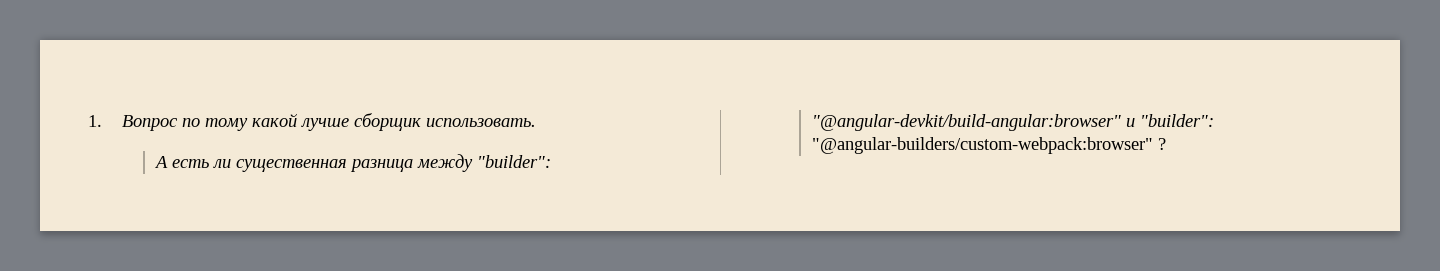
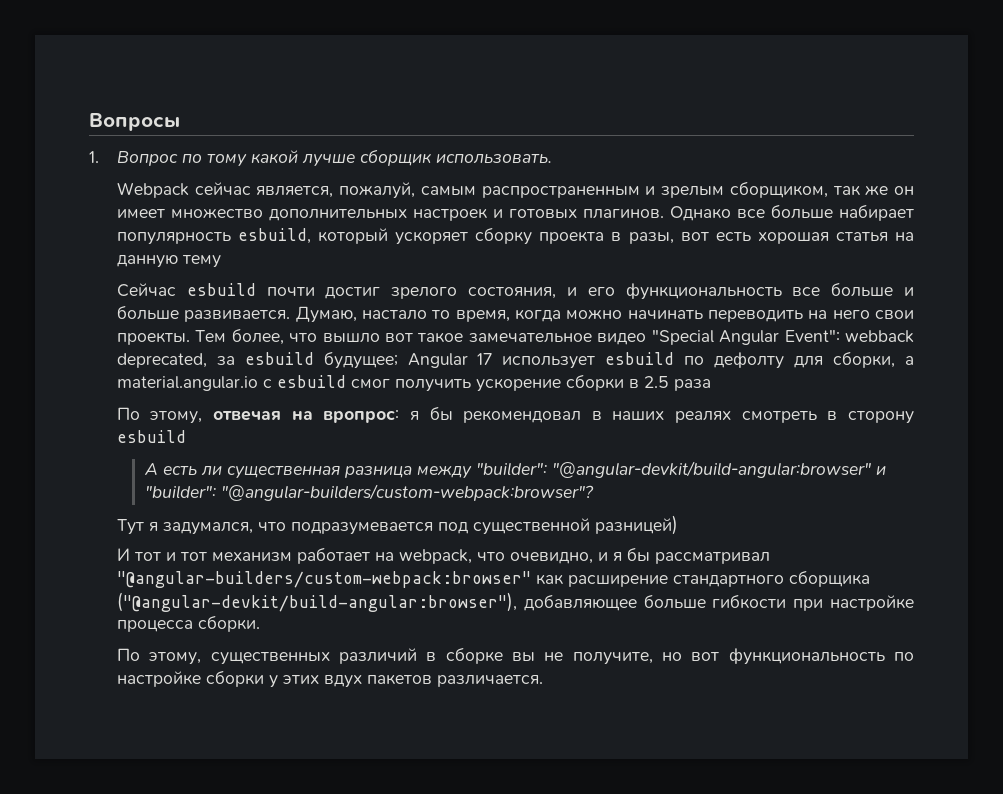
(88, 121) none -> [89,113,180,131] Вопросы //
(536, 122) none -> [116,181,914,199] [116,204,914,221] [116,227,915,245] [116,255,221,268] [116,282,914,300] [116,305,915,323] [116,328,915,345] [116,351,915,369] [116,374,711,392] [116,406,915,424] [116,430,186,443] // Webpack сейчас является, пожалуй, самым распространенным и зрелым сборщиком, так же он имеет множество дополнительных настроек и готовых плагинов. Однако все больше набирает популярность esbuild, который ускоряет сборку проекта в разы, вот есть хорошая статья на данную тему // Сейчас esbuild почти достиг зрелого состояния, и его функциональность все больше и больше развивается. Думаю, настало то время, когда можно начинать переводить на него свои проекты. Тем более, что вышло вот такое замечательное видео "Special Angular Event": webback deprecated, за esbuild будущее; Angular 17 использует esbuild по дефолту для сборки, а material.angular.io с esbuild смог получить ускорение сборки в 2.5 раза // По этому, отвечая на вропрос: я бы рекомендовал в наших реалях смотреть в сторону esbuild
[811,137,1166,154] "@angular-builders/custom-webpack:browser" ? -> [220,484,594,501] [116,515,678,535] [116,547,770,564] [116,570,870,588] [116,592,915,612] [116,615,260,632] [116,647,915,665] [116,670,543,688] "@angular-builders/custom-webpack:browser"? // Тут я задумался, что подразумевается под существенной разницей) // И тот и тот механизм работает на webpack, что очевидно, и я бы рассматривал "@angular-builders/custom-webpack:browser" как расширение стандартного сборщика ("@angular-devkit/build-angular:browser"), добавляющее больше гибкости при настройке процесса сборки. // По этому, существенных различий в сборке вы не получите, но вот функциональность по настройке сборки у этих вдух пакетов различается.

